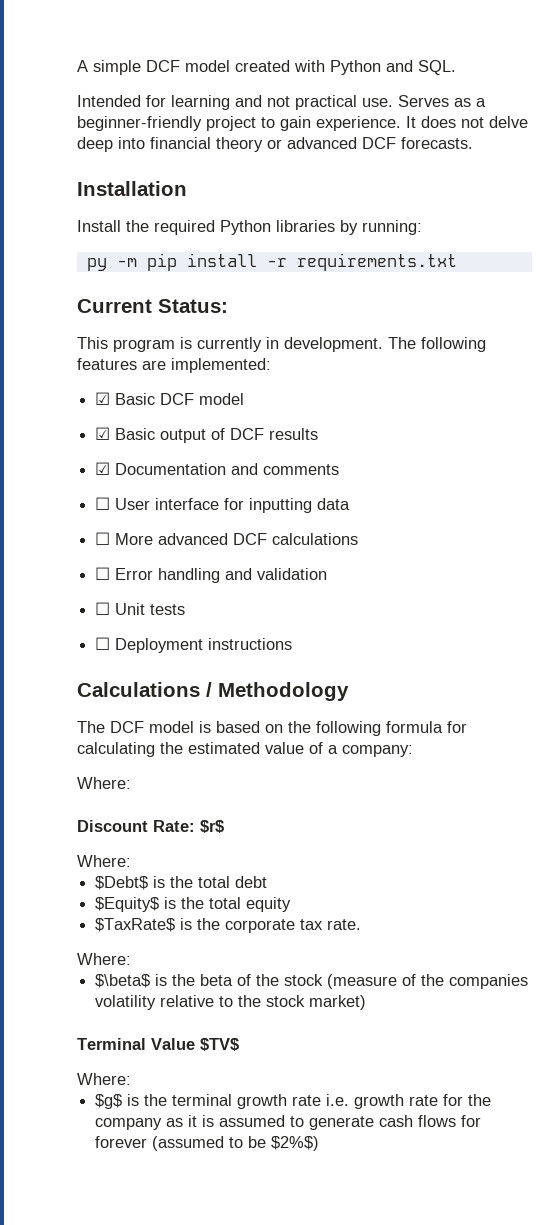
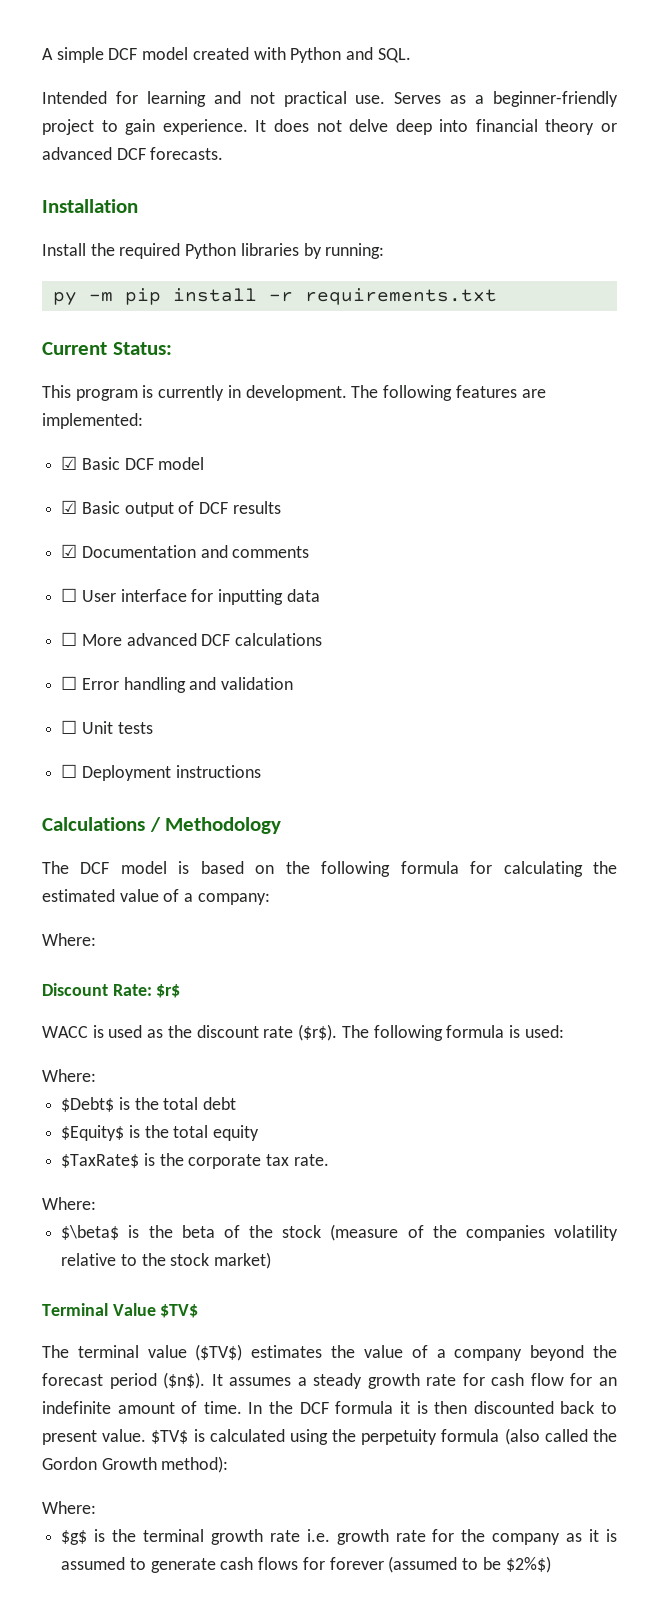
(224, 826) none -> [42,1024,564,1041] // WACC is used as the discount rate ($r$). The following formula is used:
(239, 1044) none -> [42,1344,617,1361] [42,1372,618,1389] [42,1401,618,1414] [42,1428,617,1445] [42,1456,229,1473] // The terminal value ($TV$) estimates the value of a company beyond the forecast period ($n$). It assumes a steady growth rate for cash flow for an indefinite amount of time. In the DCF formula it is then discounted back to present value. $TV$ is calculated using the perpetuity formula (also called the Gordon Growth method):

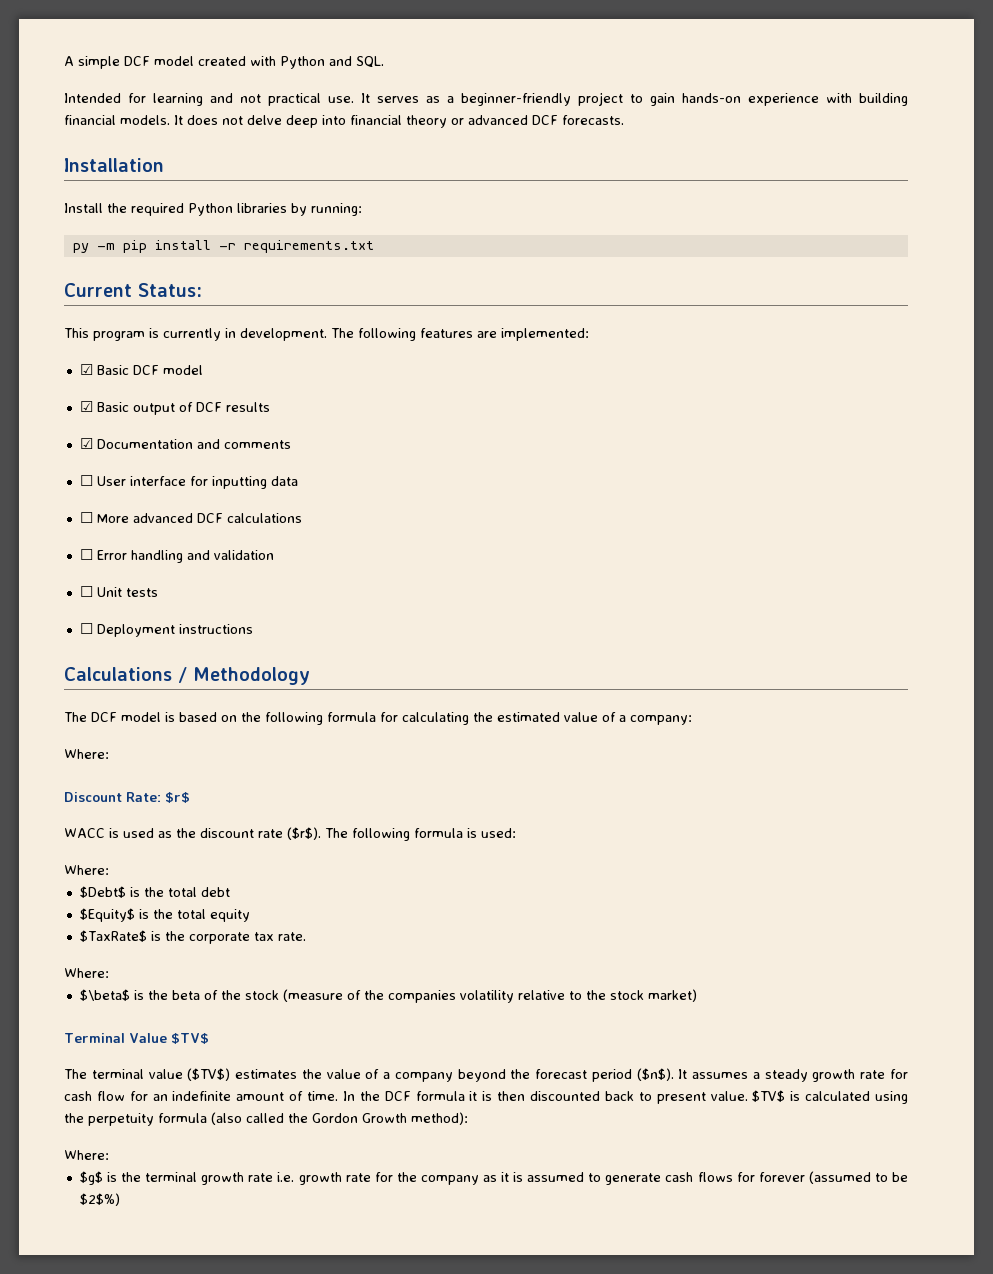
[394,92,442,104] Serves -> [361,93,419,103] It serves
[162,119,248,135] experience. -> [682,93,908,106] [64,115,170,125] hands-on experience with building financial models.
[505,1556,551,1573] $2%$) -> [79,1193,120,1206] $2$%)

